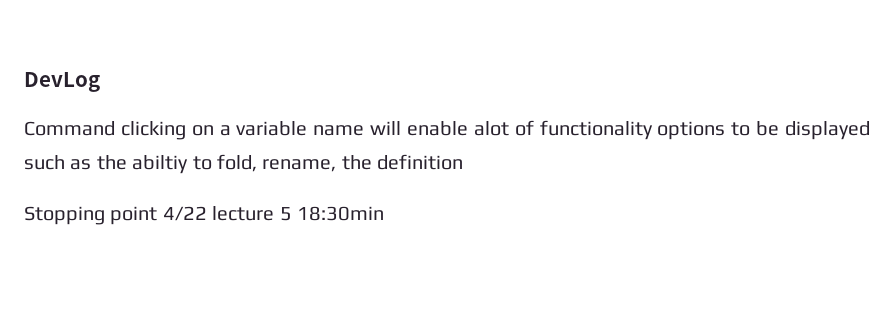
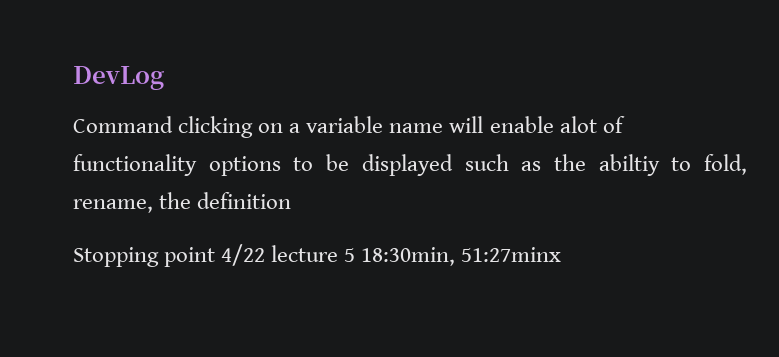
[297,206,384,221] 18:30min -> [361,247,562,266] 18:30min, 51:27minx

